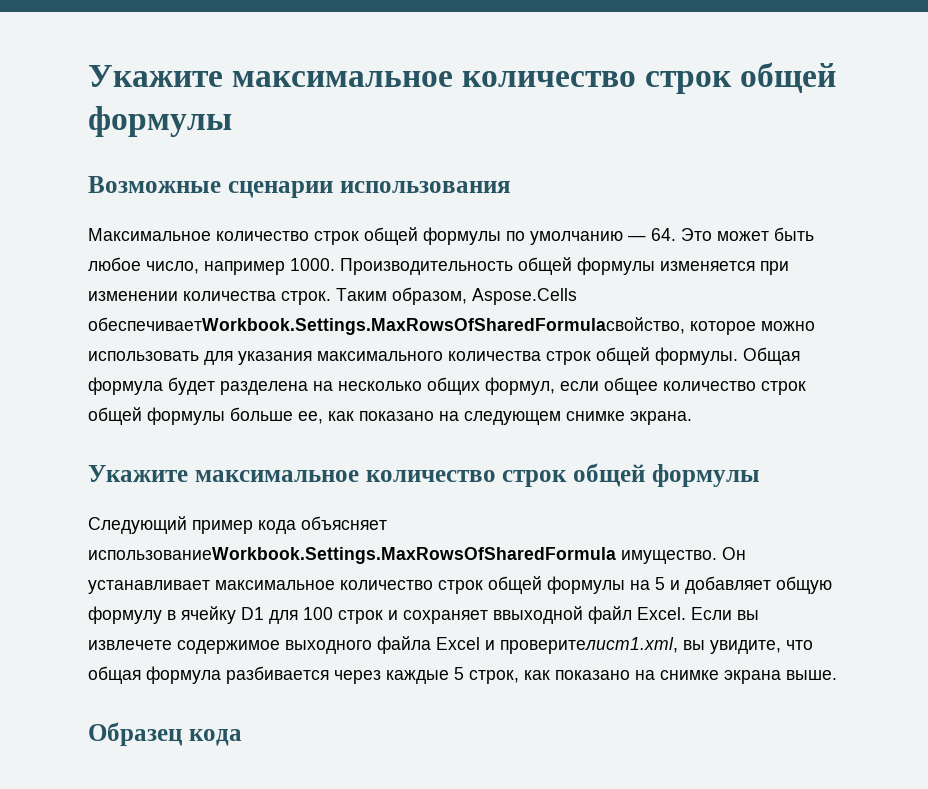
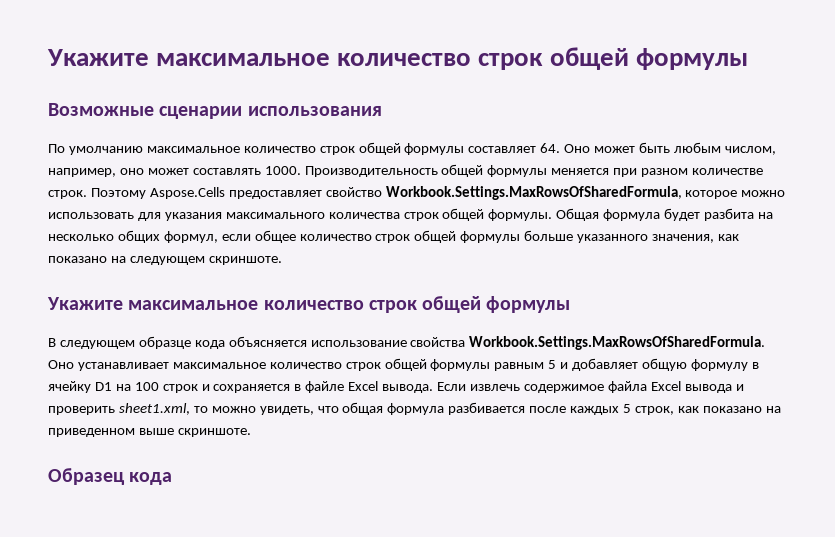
[88,227,814,245] [88,257,789,275] [88,287,577,305] [88,317,685,335] Максимальное количество строк общей формулы по умолчанию — 64. Это может быть любое число, например 1000. Производительность общей формулы изменяется при изменении количества строк. Таким образом, Aspose.Cells обеспечиваетWorkbook.Settings.MaxRowsOfSharedFormulaсвойство, -> [48,142,776,155] [48,164,764,177] [48,186,682,200] По умолчанию максимальное количество строк общей формулы составляет 64. Оно может быть любым числом, например, оно может составлять 1000. Производительность общей формулы меняется при разном количестве строк. Поэтому Aspose.Cells предоставляет свойство Workbook.Settings.MaxRowsOfSharedFormula,
[220,381,308,395] разделена -> [704,208,755,221] разбита
[298,411,323,424] ее, -> [577,234,715,243] указанного значения,
[566,411,692,425] [88,463,760,487] [88,516,387,534] [88,547,746,564] снимке экрана. // Укажите максимальное количество строк общей формулы // Следующий пример кода объясняет использованиеWorkbook.Settings.MaxRowsOfSharedFormula имущество. Он -> [208,256,282,265] [47,296,571,313] [48,336,766,350] [48,360,74,369] скриншоте. // Укажите максимальное количество строк общей формулы // В следующем образце кода объясняется использование свойства Workbook.Settings.MaxRowsOfSharedFormula. Оно
[630,580,650,590] на -> [494,362,545,371] равным
[269,610,298,624] для -> [115,384,131,391] на
[403,606,759,624] [88,636,781,654] сохраняет ввыходной файл Excel. Если вы извлечете содержимое выходного файла Excel и проверителист1.xml, вы увидите, -> [213,381,744,393] [48,403,314,415] сохраняется в файле Excel вывода. Если извлечь содержимое файла Excel вывода и проверить sheet1.xml, то можно увидеть,
[334,670,449,684] через каждые -> [529,406,620,415] после каждых
[660,670,837,684] снимке экрана выше. -> [48,428,251,437] приведенном выше скриншоте.

